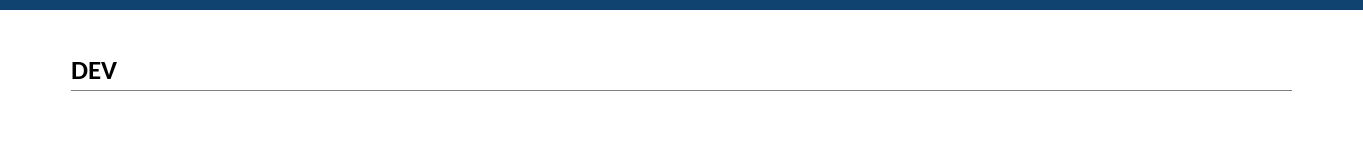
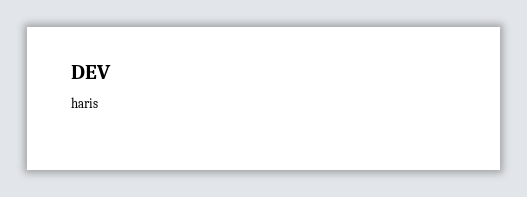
(117, 70) none -> [71,97,98,108] // haris

